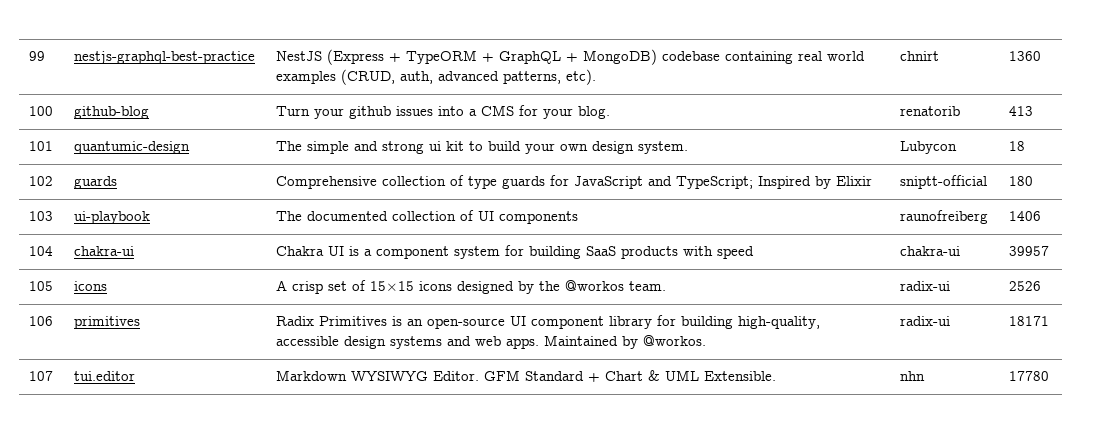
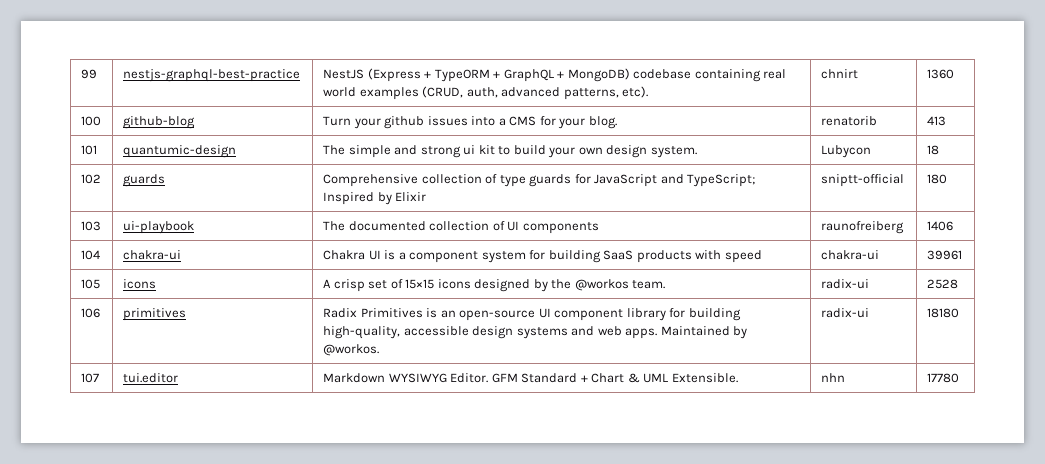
[1009,246,1050,256] 39957 -> [926,250,962,260] 39961
[1009,281,1042,291] 2526 -> [926,279,958,289] 2528
[1009,316,1050,326] 18171 -> [926,308,959,318] 18180

